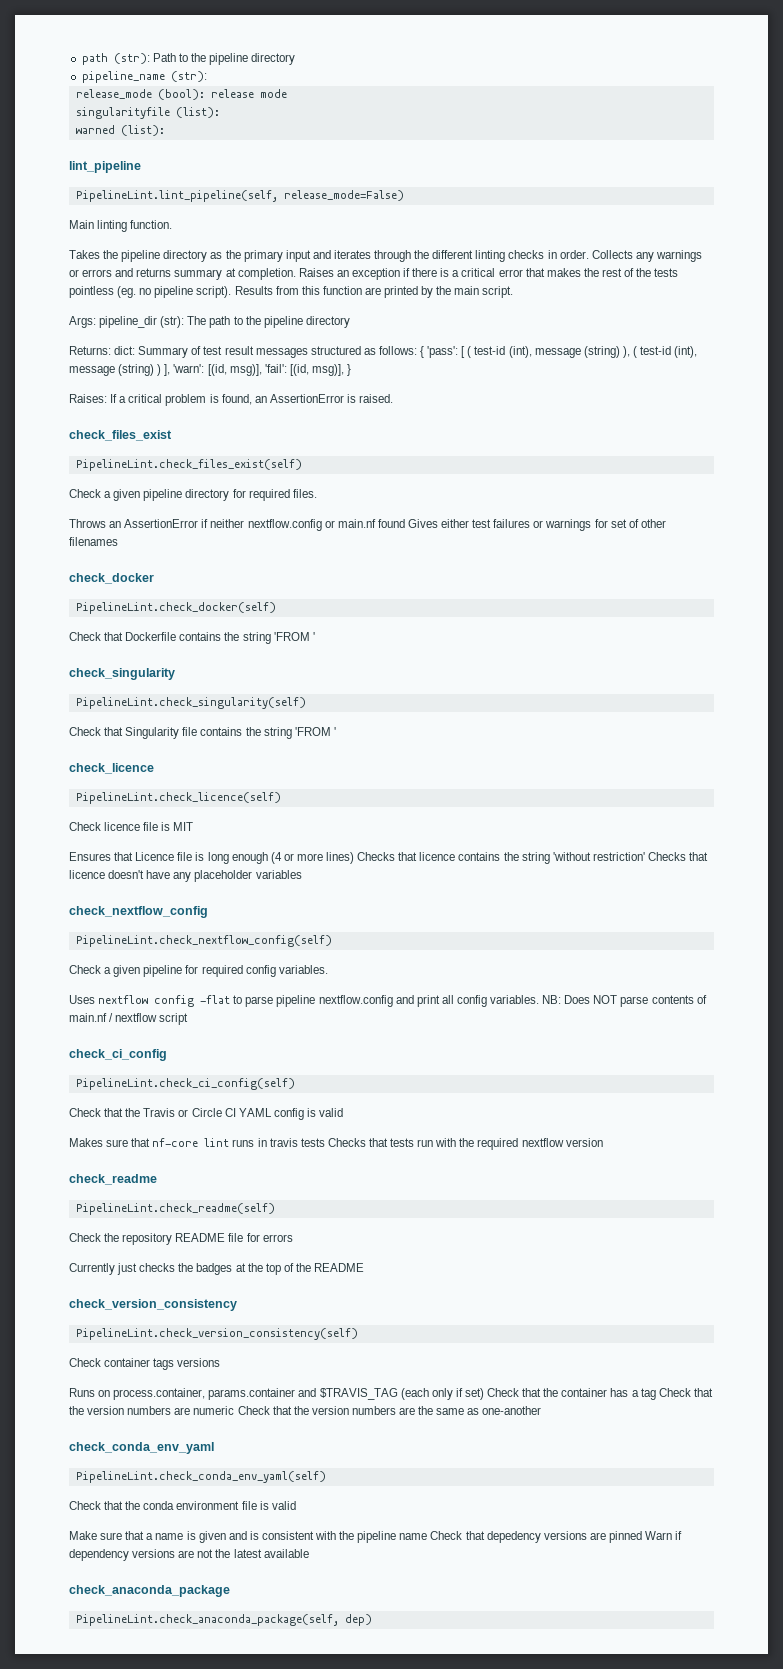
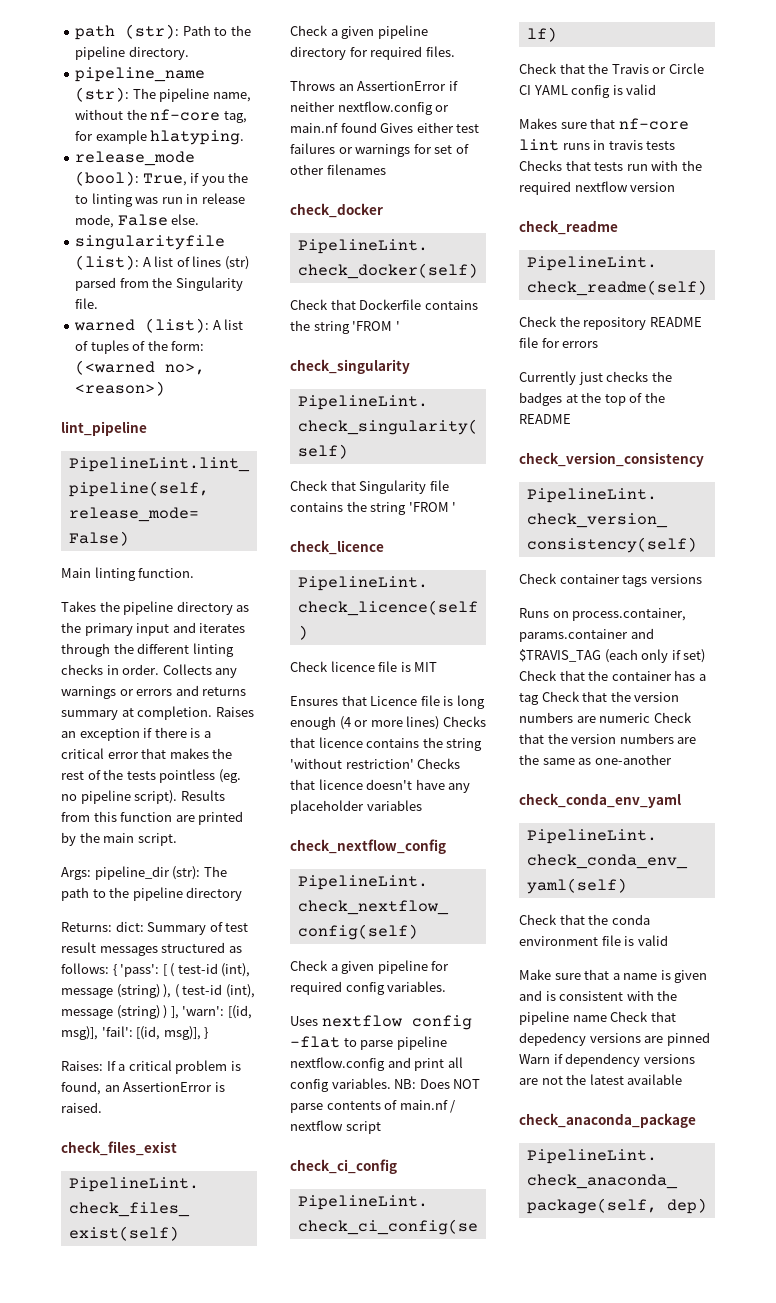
[251,53,296,65] directory -> [128,46,189,60] directory.
[75,89,287,100] [75,107,220,119] [75,125,165,136] // release_mode (bool): release mode // singularityfile (list): // warned (list): -> [132,88,251,102] [75,109,247,123] [75,130,245,145] [75,151,196,166] [75,171,249,186] [75,193,245,207] [75,214,200,228] [75,235,226,250] [75,255,249,270] [75,277,243,291] [75,298,99,309] [74,318,244,333] [75,340,205,354] [75,360,206,375] [75,381,166,396] The pipeline name, without the nf-core tag, for example hlatyping. // release_mode (bool): True, if you the to linting was run in release mode, False else. // singularityfile (list): A list of lines (str) parsed from the Singularity file. // warned (list): A list of tuples of the form: (<warned no>, <reason>)

